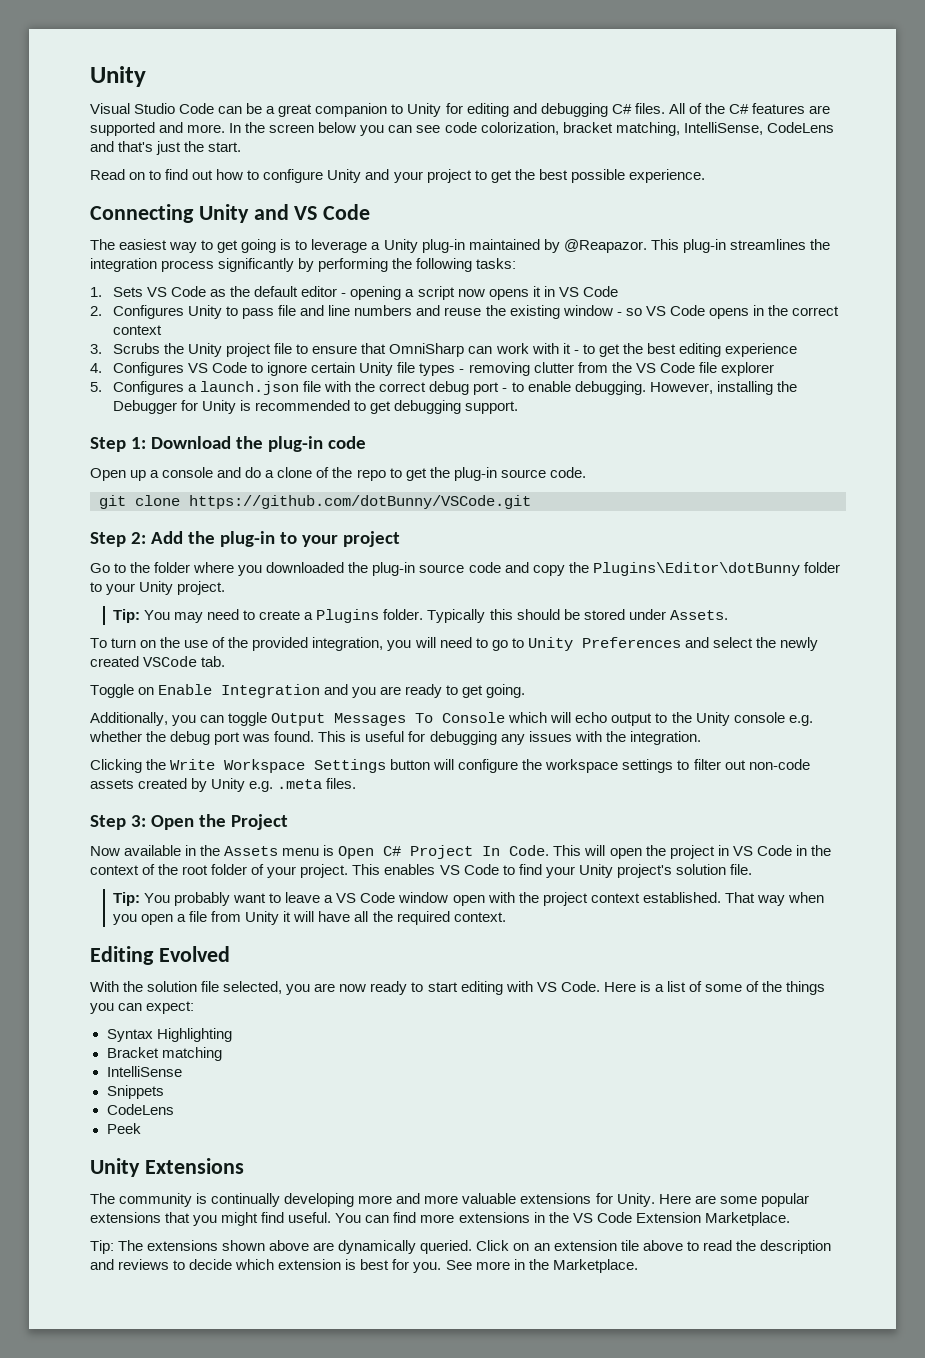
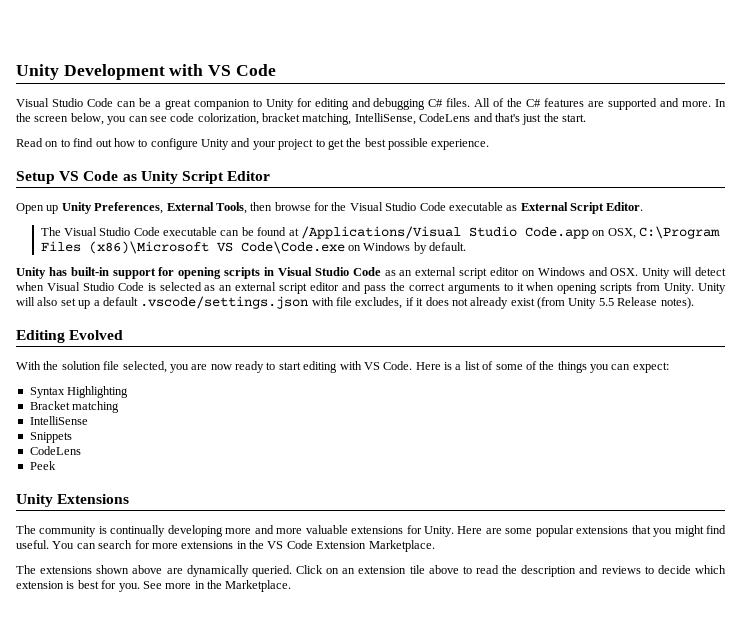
[90,66,146,87] Unity -> [16,64,276,80] Unity Development with VS Code
[318,122,357,133] below -> [70,113,104,125] below,
[90,204,371,223] [90,239,830,253] [90,258,517,272] [90,286,618,300] [90,305,840,319] [113,325,163,335] [90,343,797,357] [90,362,774,376] [90,381,797,395] [113,400,519,414] [90,436,366,452] [90,467,586,481] [99,495,531,509] [90,531,400,547] [90,562,840,576] [90,581,226,595] [113,609,728,623] [90,637,818,651] [90,656,226,667] [90,684,526,698] [90,712,813,726] [89,731,701,745] [90,759,810,773] [90,778,357,792] [90,814,288,830] [90,845,831,859] [90,864,752,878] [113,892,824,906] [113,911,506,925] Connecting Unity and VS Code // The easiest way to get going is to leverage a Unity plug-in maintained by @Reapazor. This plug-in streamlines the integration process significantly by performing the following tasks: // 1. Sets VS Code as the default editor - opening a script now opens it in VS Code // 2. Configures Unity to pass file and line numbers and reuse the existing window - so VS Code opens in the correct context // 3. Scrubs the Unity project file to ensure that OmniSharp can work with it - to get the best editing experience // 4. Configures VS Code to ignore certain Unity file types - removing clutter from the VS Code file explorer // 5. Configures a launch.json file with the correct debug port - to enable debugging. However, installing the Debugger for Unity is recommended to get debugging support. // Step 1: Download the plug-in code // Open up a console and do a clone of the repo to get the plug-in source code. // git clone https://github.com/dotBunny/VSCode.git // Step 2: Add the plug-in to your project // Go to the folder where you downloaded the plug-in source code and copy the Plugins\Editor\dotBunny folder to your Unity project. // Tip: You may need to create a Plugins folder. Typically this should be stored under Assets. // To turn on the use of the provided integration, you will need to go to Unity Preferences and select the newly created VSCode tab. // Toggle on Enable Integration and you are ready to get going. // Additionally, you can toggle Output Messages To Console which will echo output to the Unity console e.g. whether the debug port was found. This is useful for debugging any issues with the integration. // Clicking the Write Workspace Settings button will configure the workspace settings to filter out non-code assets created by Unity e.g. .meta files. // Step 3: Open the Project // Now available in the Assets menu is Open C# Project In Code. This will open the project in VS Code in the context of the root folder of your project. This enables VS Code to find your Unity project's solution file. // Tip: You probably want to leave a VS Code window open with the project context established. That way when you open a file from Unity it will have all the required context. -> [16,171,271,184] [16,202,644,214] [40,226,721,239] [40,241,467,254] [16,267,727,279] [16,282,727,294] [16,296,694,309] Setup VS Code as Unity Script Editor // Open up Unity Preferences, External Tools, then browse for the Visual Studio Code executable as External Script Editor. // The Visual Studio Code executable can be found at /Applications/Visual Studio Code.app on OSX, C:\Program Files (x86)\Microsoft VS Code\Code.exe on Windows by default. // Unity has built-in support for opening scripts in Visual Studio Code as an external script editor on Windows and OSX. Unity will detect when Visual Studio Code is selected as an external script editor and pass the correct arguments to it when opening scripts from Unity. Unity will also set up a default .vscode/settings.json with file excludes, if it does not already exist (from Unity 5.5 Release notes).
[393,1212,417,1223] find -> [98,540,150,549] search for
[90,1240,114,1254] Tip: -> (435, 546) none

